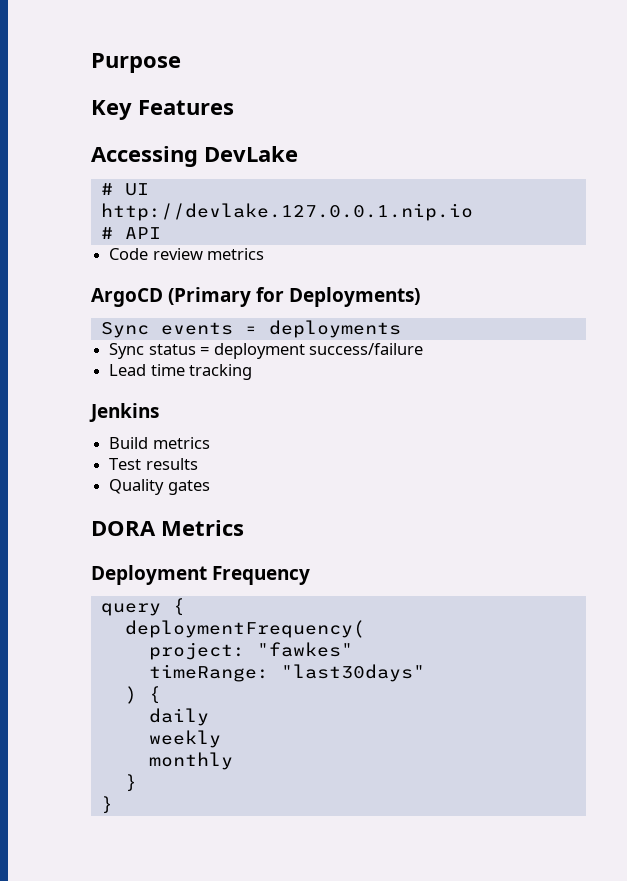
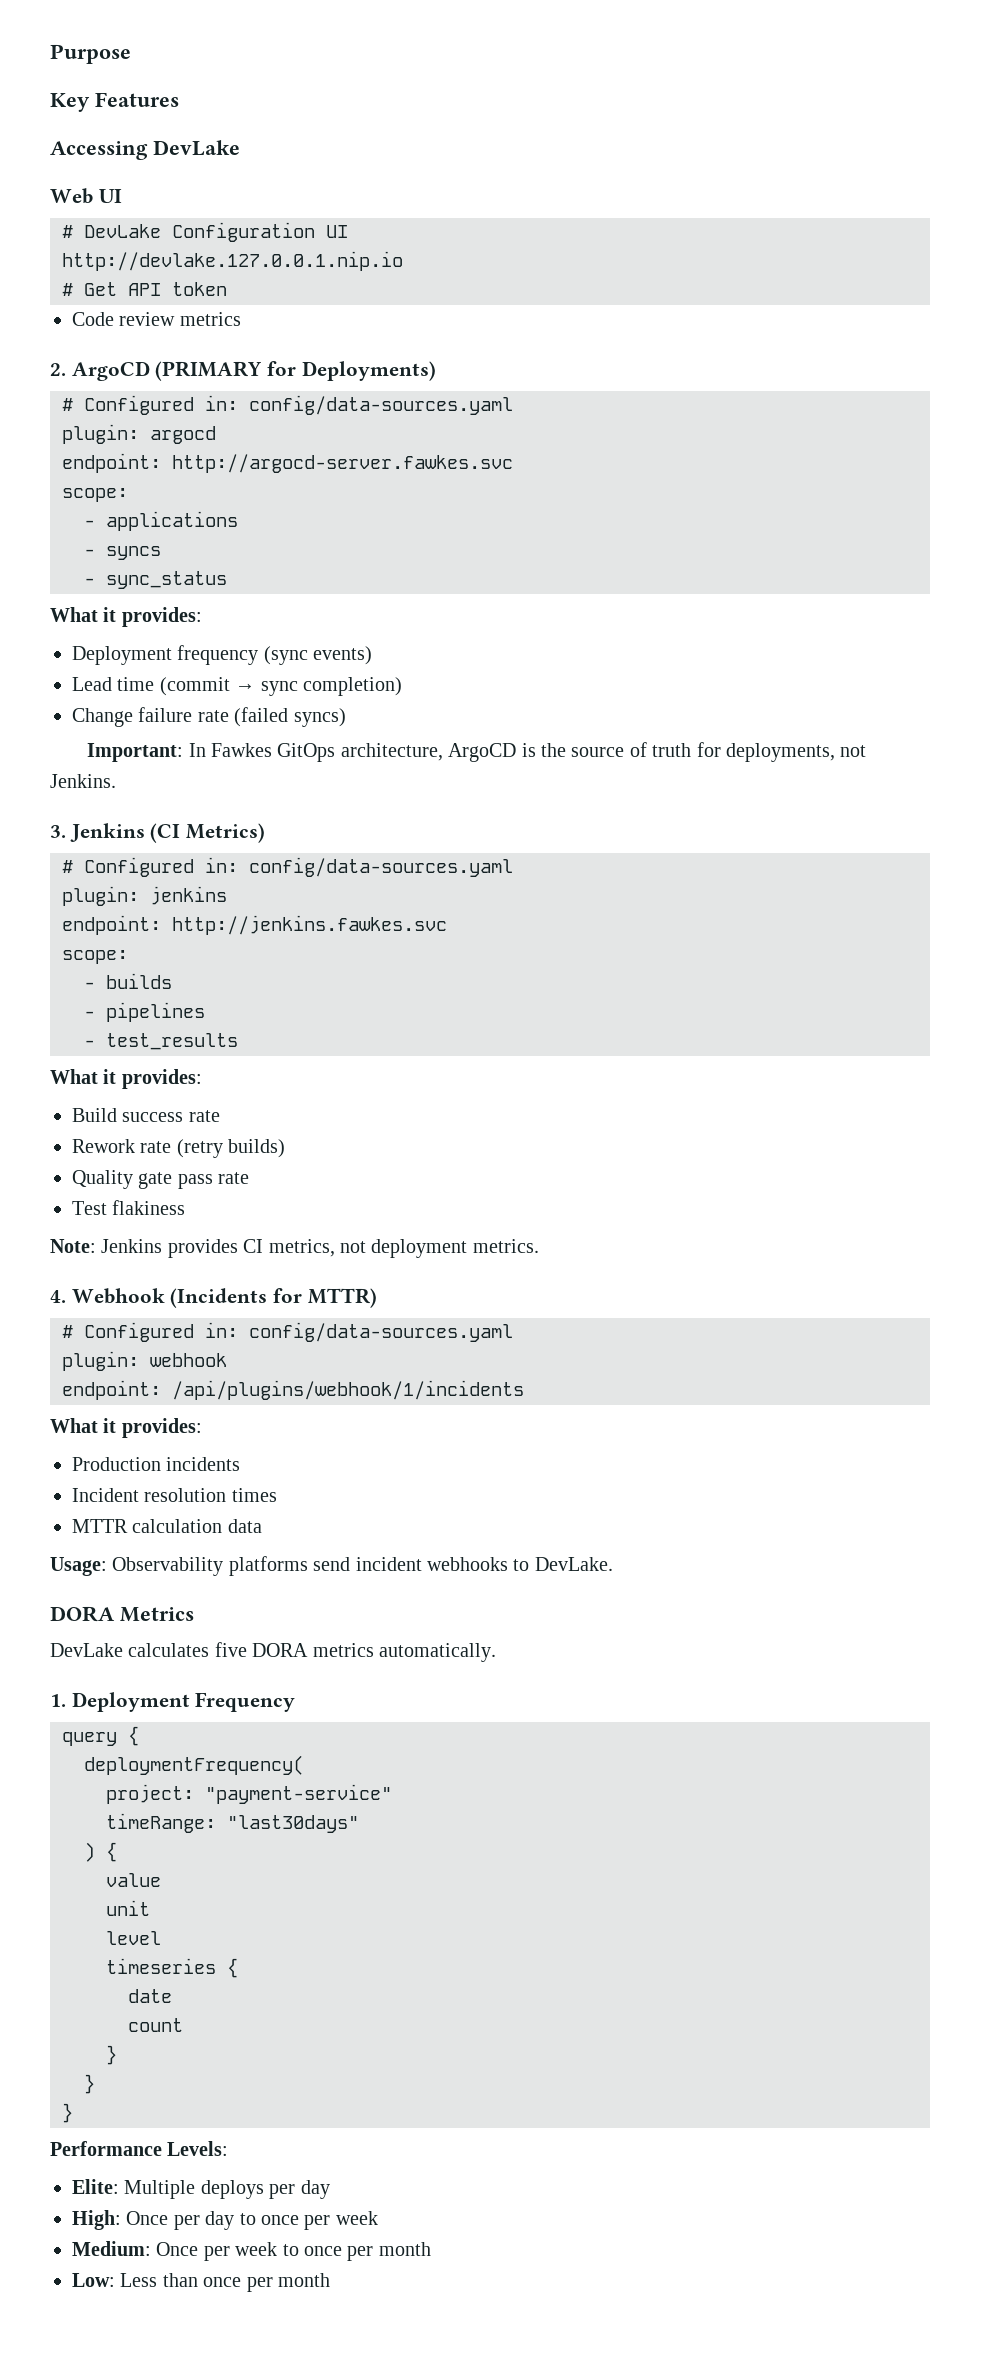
[100,183,113,195] // # -> [50,188,122,204] [62,222,315,242] // Web UI // # DevLake Configuration
(113, 233) none -> [84,282,117,296] Get
(161, 233) none -> [172,282,227,296] token
[91,287,252,307] ArgoCD (Primary -> [50,361,263,381] 2. ArgoCD (PRIMARY
[100,320,401,338] [109,343,423,359] [109,364,253,380] [89,403,159,422] [109,437,210,449] [109,458,198,470] [109,479,210,495] [91,520,244,536] Sync events = deployments // Sync status = deployment success/failure // Lead time tracking // Jenkins // Build metrics // Test results // Quality gates // DORA Metrics // -> [62,395,513,415] [62,424,216,444] [62,453,513,473] [62,488,128,502] [84,511,238,531] [84,546,161,560] [84,571,227,589] [50,607,202,627] [72,645,373,665] [72,677,402,696] [72,707,346,727] [87,742,867,762] [50,774,116,788] [50,823,266,843] [62,857,513,877] [62,886,227,906] [62,915,447,935] [62,950,128,964] [84,973,172,989] [84,1002,205,1022] [84,1033,238,1050] [50,1069,202,1089] [72,1108,220,1122] [72,1139,286,1158] [72,1170,250,1189] [72,1200,186,1215] [50,1239,539,1258] [50,1288,377,1308] [62,1322,513,1342] [62,1351,227,1371] [62,1380,524,1400] [50,1418,202,1438] [72,1457,241,1471] [72,1488,277,1502] [72,1519,262,1533] [50,1556,613,1576] [50,1606,194,1622] [50,1642,496,1662] [50,1694,66,1707] # Configured in: config/data-sources.yaml // plugin: argocd // endpoint: http://argocd-server.fawkes.svc // scope: // - applications // - syncs // - sync_status // What it provides: // Deployment frequency (sync events) // Lead time (commit → sync completion) // Change failure rate (failed syncs) // Important: In Fawkes GitOps architecture, ArgoCD is the source of truth for deployments, not Jenkins. // 3. Jenkins (CI Metrics) // # Configured in: config/data-sources.yaml // plugin: jenkins // endpoint: http://jenkins.fawkes.svc // scope: // - builds // - pipelines // - test_results // What it provides: // Build success rate // Rework rate (retry builds) // Quality gate pass rate // Test flakiness // Note: Jenkins provides CI metrics, not deployment metrics. // 4. Webhook (Incidents for MTTR) // # Configured in: config/data-sources.yaml // plugin: webhook // endpoint: /api/plugins/webhook/1/incidents // What it provides: // Production incidents // Incident resolution times // MTTR calculation data // Usage: Observability platforms send incident webhooks to DevLake. // DORA Metrics // DevLake calculates five DORA metrics automatically. // 1.
[256,642,353,657] "fawkes" -> [205,1784,392,1804] "payment-service"
[148,708,209,726] [148,730,221,748] [148,752,233,770] [124,774,137,792] [100,796,113,814] daily // weekly // monthly // } // } -> [106,1873,161,1887] [106,1900,150,1916] [106,1931,161,1945] [106,1958,238,1978] [128,1989,172,2003] [128,2018,183,2032] [106,2045,117,2065] [84,2074,95,2094] [62,2103,73,2123] [50,2141,229,2156] [72,2179,330,2199] [72,2210,378,2230] [72,2241,431,2261] [72,2273,330,2292] value // unit // level // timeseries { // date // count // } // } // } // Performance Levels: // Elite: Multiple deploys per day // High: Once per day to once per week // Medium: Once per week to once per month // Low: Less than once per month

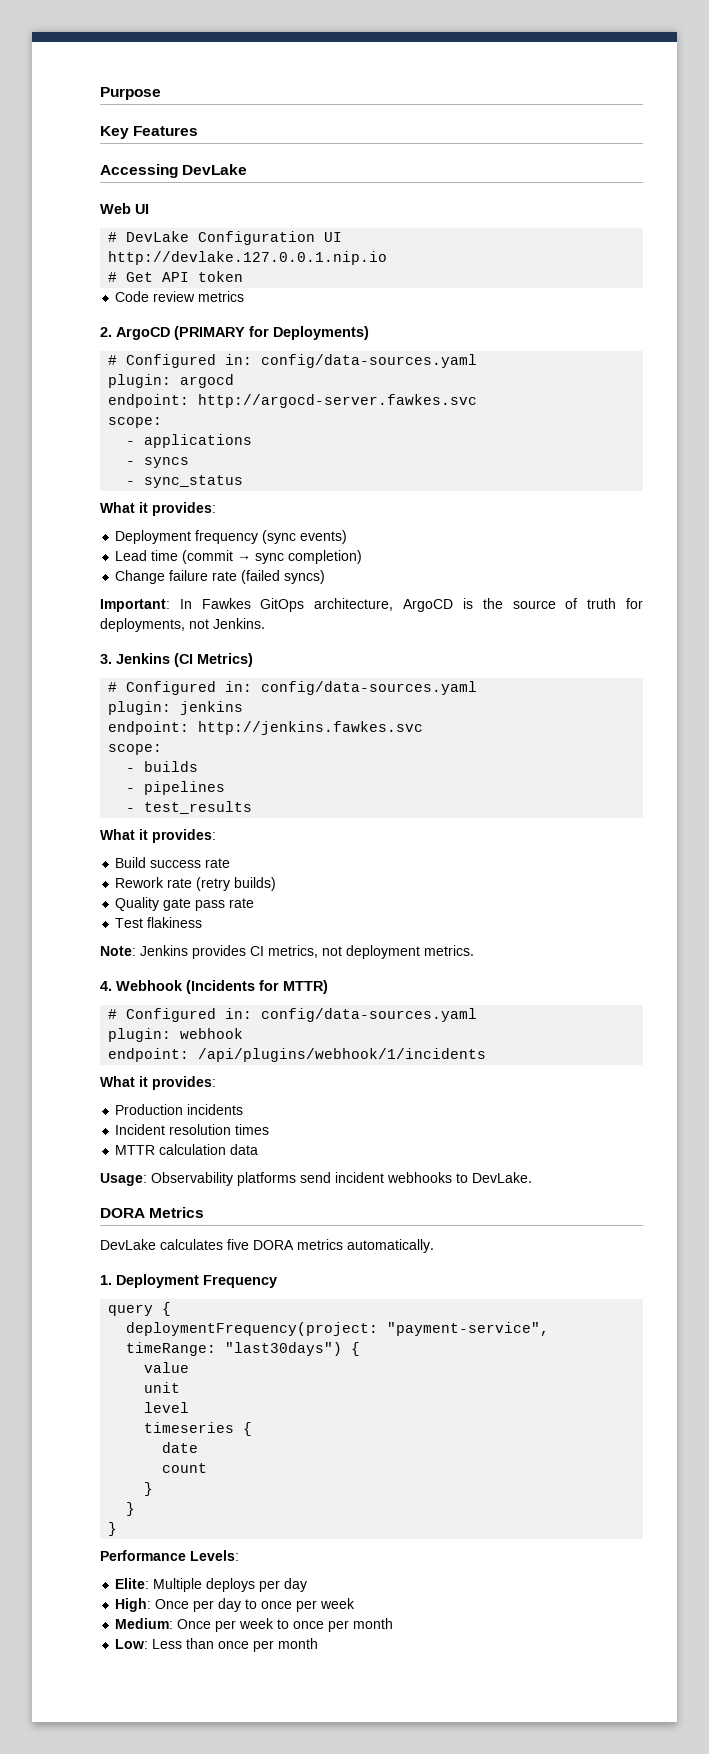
[84,1755,304,1775] [106,1784,392,1804] [106,1813,359,1833] [84,1842,95,1862] deploymentFrequency( // project: "payment-service" // timeRange: "last30days" // ) -> [126,1322,550,1336] [126,1342,343,1356] deploymentFrequency(project: "payment-service", timeRange: "last30days")

